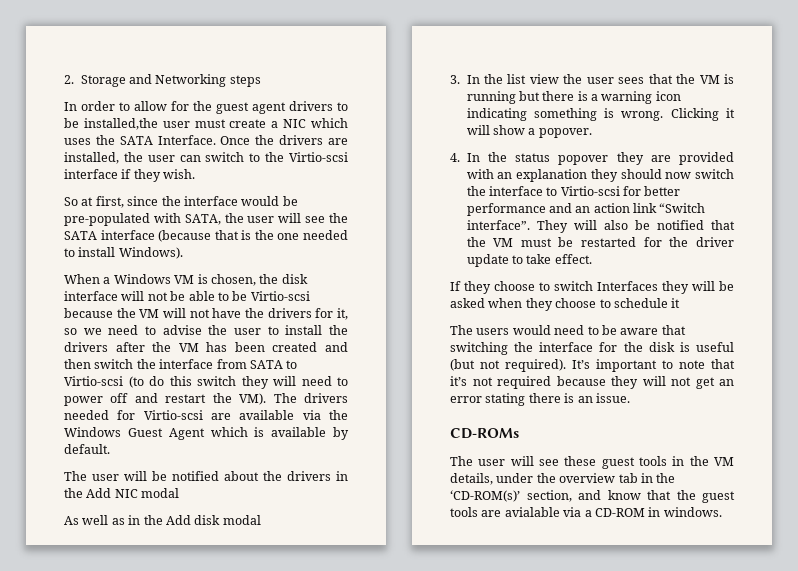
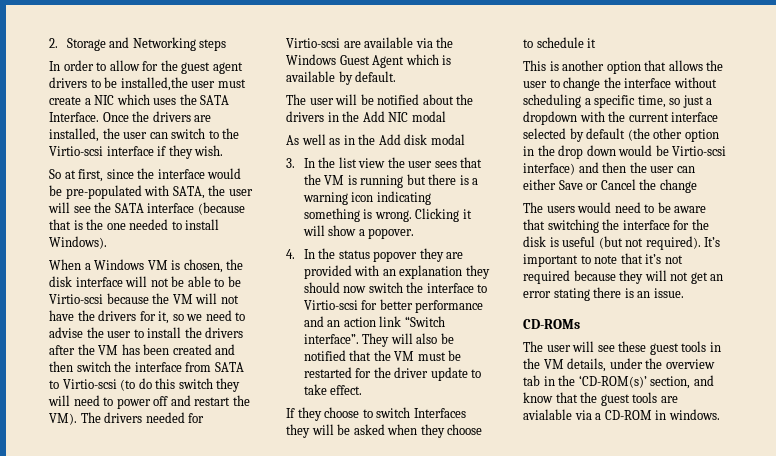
(681, 303) none -> [523,60,724,74] [523,77,717,91] [523,94,713,108] [523,111,719,125] [523,128,719,142] [523,145,727,159] [523,162,695,175] [523,179,697,193] // This is another option that allows the user to change the interface without scheduling a specific time, so just a dropdown with the current interface selected by default (the other option in the drop down would be Virtio-scsi interface) and then the user can either Save or Cancel the change

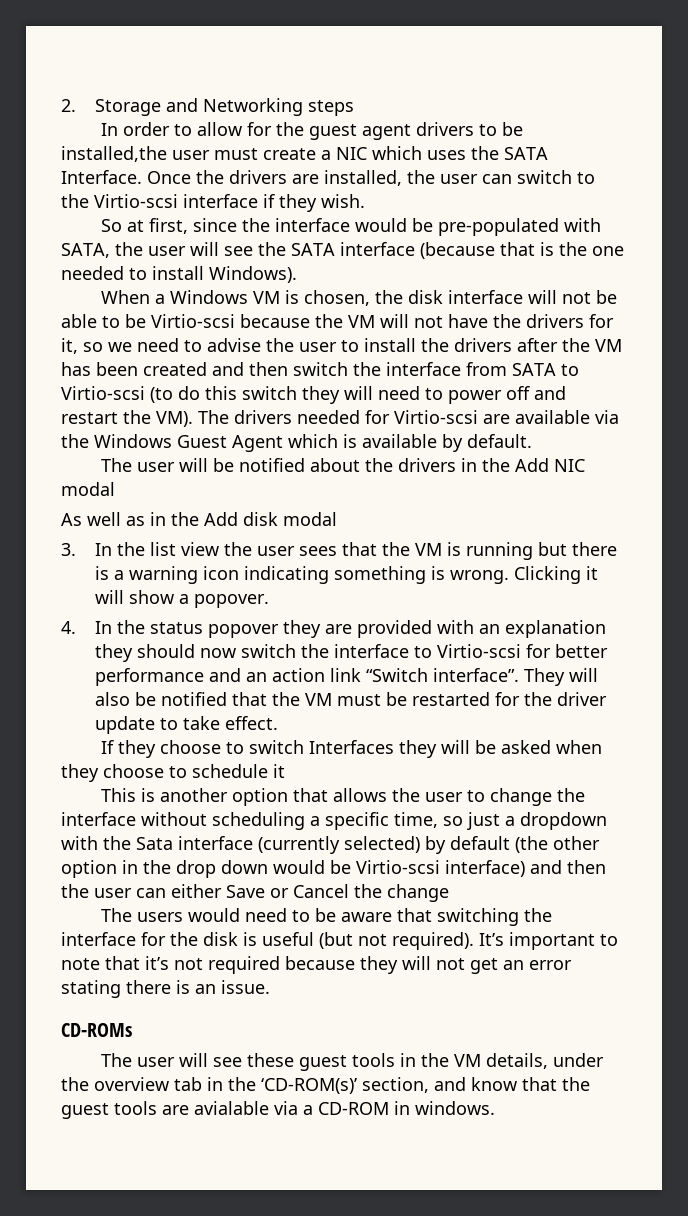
[628,112,719,122] [523,128,566,139] current interface selected -> [136,836,420,854] Sata interface (currently selected)

